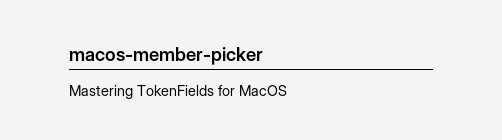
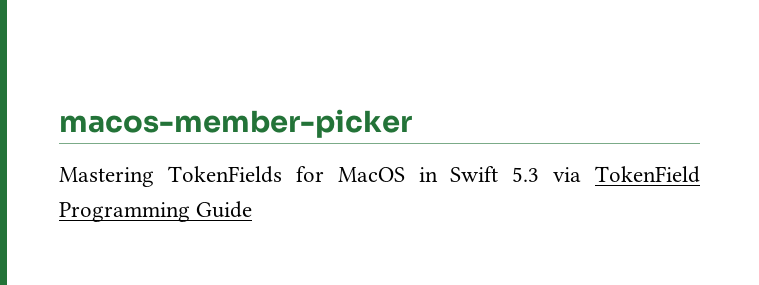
(287, 90) none -> [418,166,700,183] [59,201,253,222] in Swift 5.3 via TokenField Programming Guide

